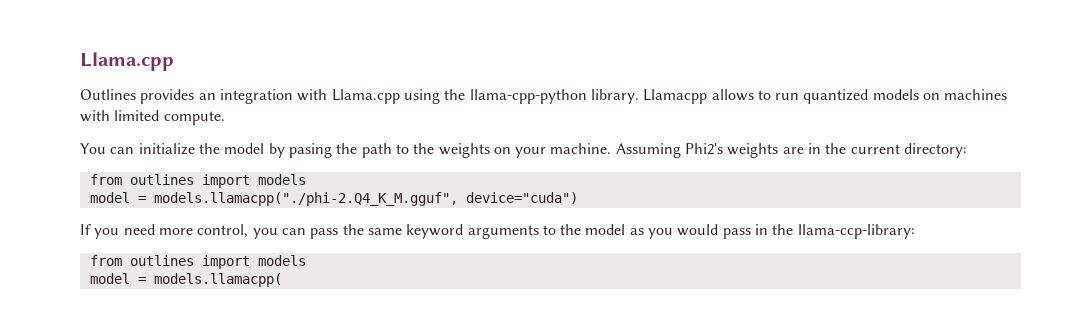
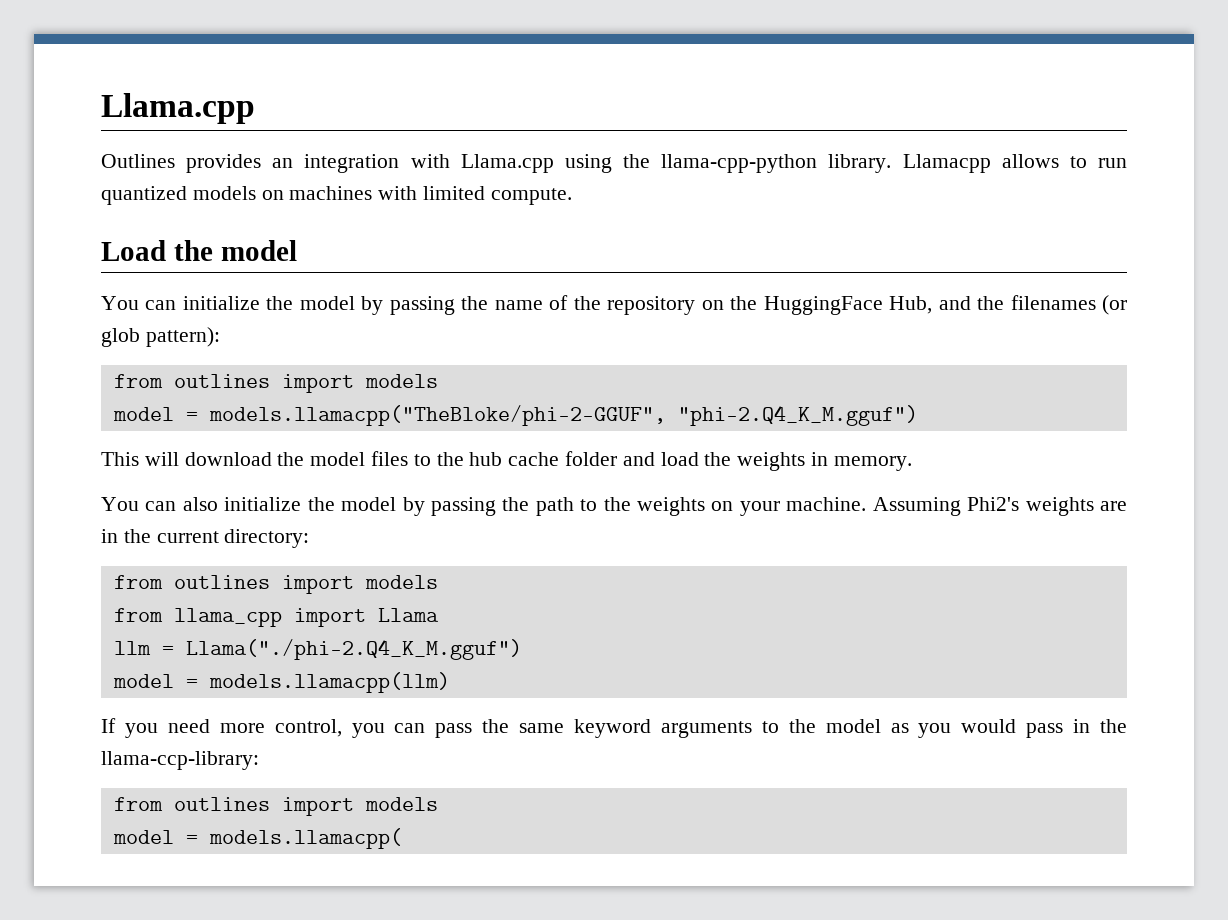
(225, 118) none -> [101,240,297,261] // Load the model
[288,143,332,158] pasing -> [389,295,1128,315] [101,327,220,347] [113,374,438,393] [112,405,918,426] [101,451,912,471] [101,497,496,516] passing the name of the repository on the HuggingFace Hub, and the filenames (or glob pattern): // from outlines import models // model = models.llamacpp("TheBloke/phi-2-GGUF", "phi-2.Q4_K_M.gguf") // This will download the model files to the hub cache folder and load the weights in memory. // You can also initialize the model by passing
[89,192,578,206] // model = models.llamacpp("./phi-2.Q4_K_M.gguf", device="cuda") -> [113,608,439,627] [113,639,522,660] [112,672,450,693] // from llama_cpp import Llama // llm = Llama("./phi-2.Q4_K_M.gguf") // model = models.llamacpp(llm)

